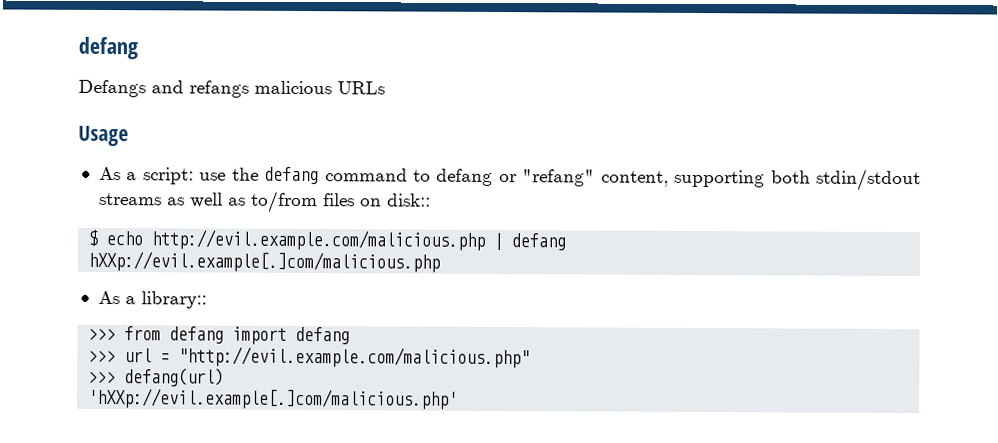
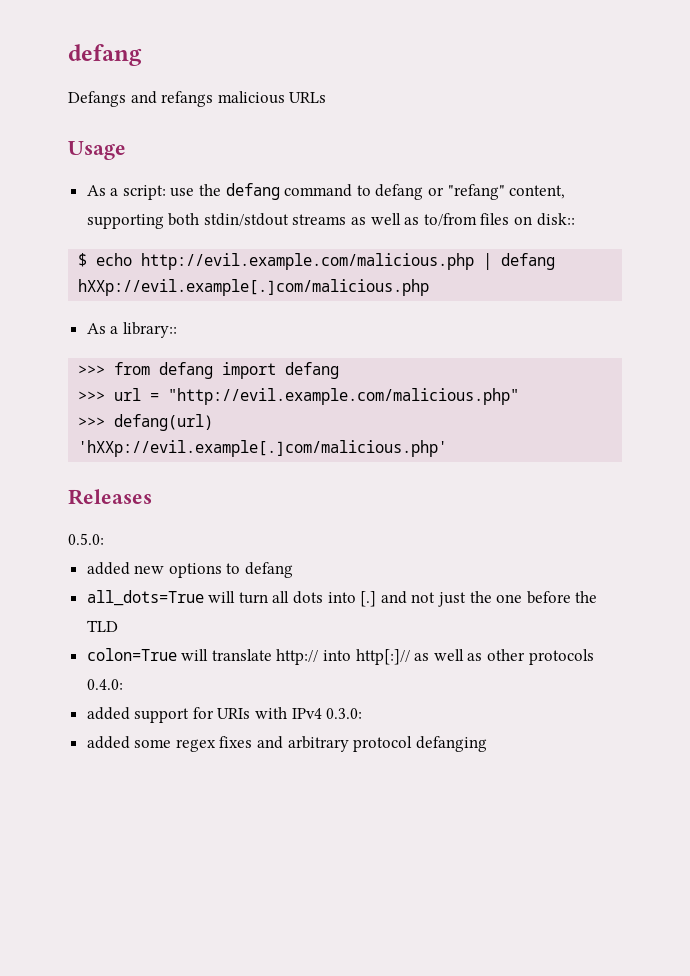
(459, 398) none -> [68,489,152,505] [68,533,104,545] [86,562,294,578] [86,590,598,607] [86,620,118,632] [86,648,594,665] [86,679,123,690] [86,707,363,723] [86,736,487,752] // Releases // 0.5.0: // added new options to defang // all_dots=True will turn all dots into [.] and not just the one before the TLD // colon=True will translate http:// into http[:]// as well as other protocols 0.4.0: // added support for URIs with IPv4 0.3.0: // added some regex fixes and arbitrary protocol defanging

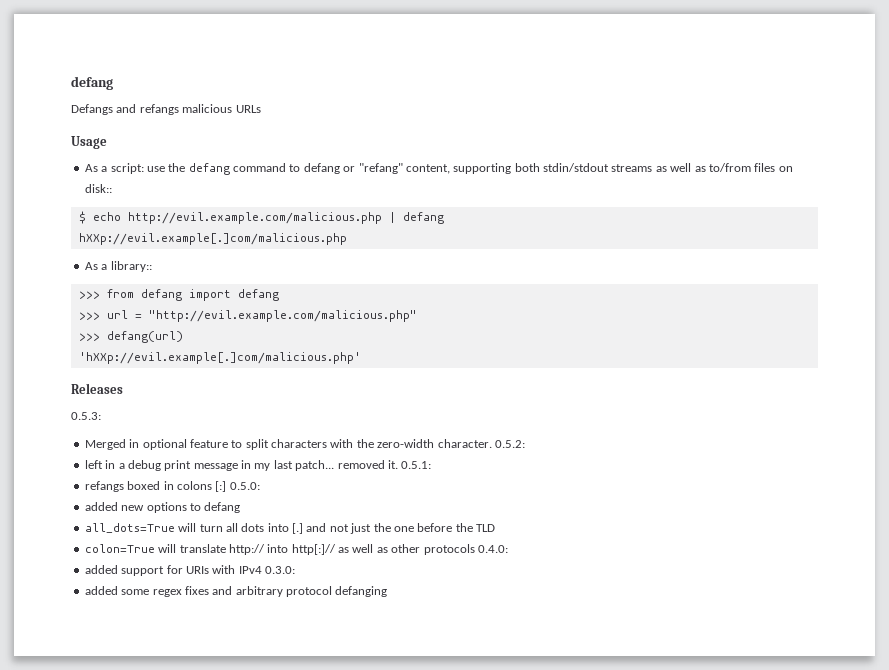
(152, 497) none -> [71,412,101,420] [84,439,525,450] [84,460,432,471] [84,481,227,492] 0.5.3: // Merged in optional feature to split characters with the zero-width character. 0.5.2: // left in a debug print message in my last patch... removed it. 0.5.1: // refangs boxed in colons [:]

